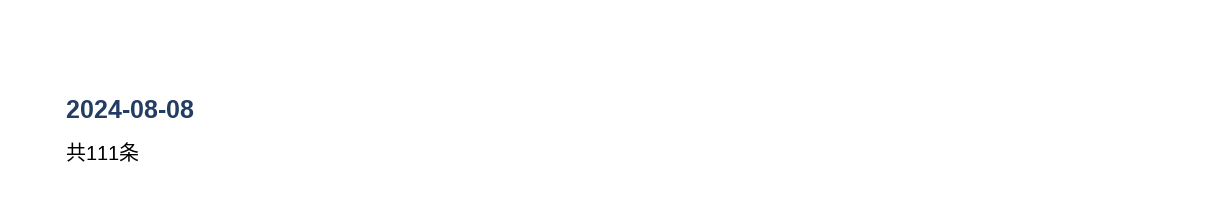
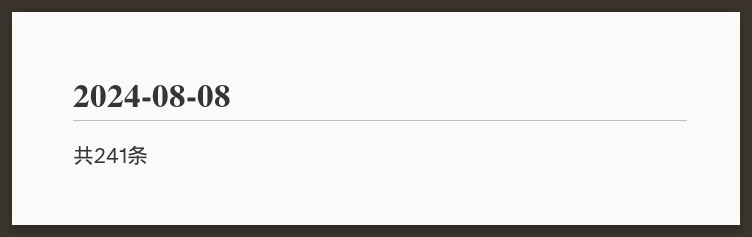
[86,146,119,160] 111 -> [94,148,127,163] 241

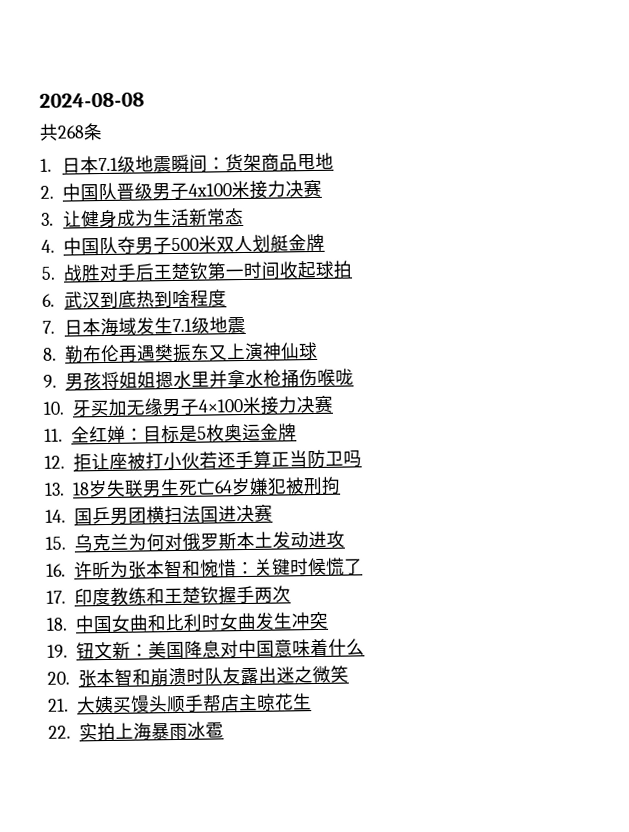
[94,148,127,163] 241 -> [57,125,85,139] 268
(148, 155) none -> [40,152,335,174] [40,178,323,201] [41,207,245,229] [41,233,326,255] [41,260,354,283] [42,289,228,309] [42,316,247,337] [42,341,319,364] [43,368,355,391] [43,394,333,418] [44,423,297,444] [44,449,362,472] [44,476,341,498] [45,503,273,525] [45,530,345,553] [46,557,363,579] [46,585,291,606] [46,611,329,633] [47,638,365,660] [47,665,349,688] [48,693,312,714] [48,721,224,742] // 1.日本7.1级地震瞬间：货架商品甩地 // 2.中国队晋级男子4x100米接力决赛 // 3.让健身成为生活新常态 // 4.中国队夺男子500米双人划艇金牌 // 5.战胜对手后王楚钦第一时间收起球拍 // 6.武汉到底热到啥程度 // 7.日本海域发生7.1级地震 // 8.勒布伦再遇樊振东又上演神仙球 // 9.男孩将姐姐摁水里并拿水枪捅伤喉咙 // 10.牙买加无缘男子4×100米接力决赛 // 11.全红婵：目标是5枚奥运金牌 // 12.拒让座被打小伙若还手算正当防卫吗 // 13. 18岁失联男生死亡64岁嫌犯被刑拘 // 14.国乒男团横扫法国进决赛 // 15.乌克兰为何对俄罗斯本土发动进攻 // 16.许昕为张本智和惋惜：关键时候慌了 // 17.印度教练和王楚钦握手两次 // 18.中国女曲和比利时女曲发生冲突 // 19.钮文新：美国降息对中国意味着什么 // 20.张本智和崩溃时队友露出迷之微笑 // 21.大姨买馒头顺手帮店主晾花生 // 22.实拍上海暴雨冰雹

